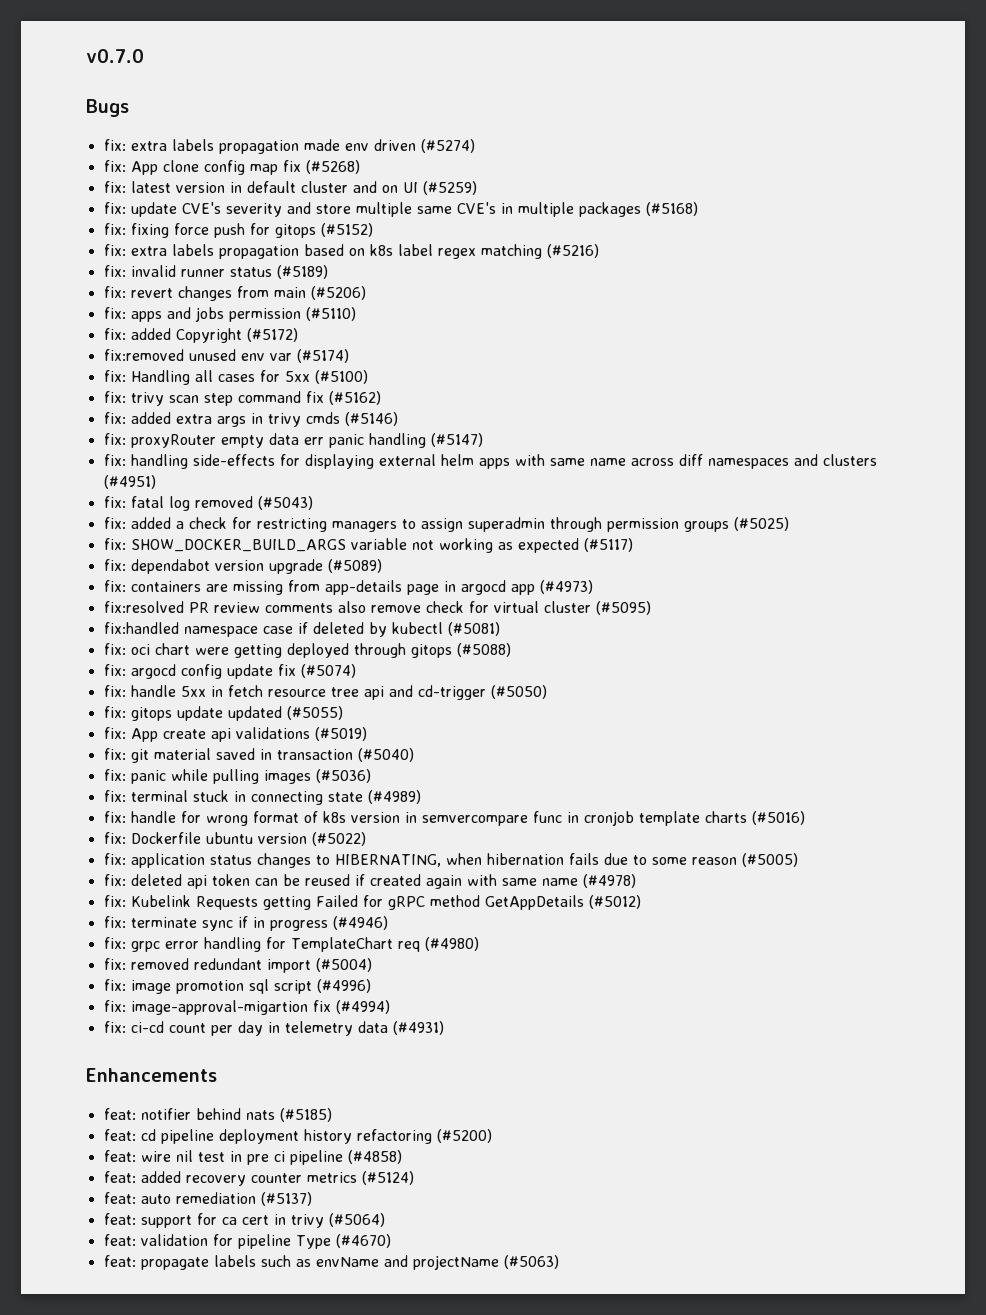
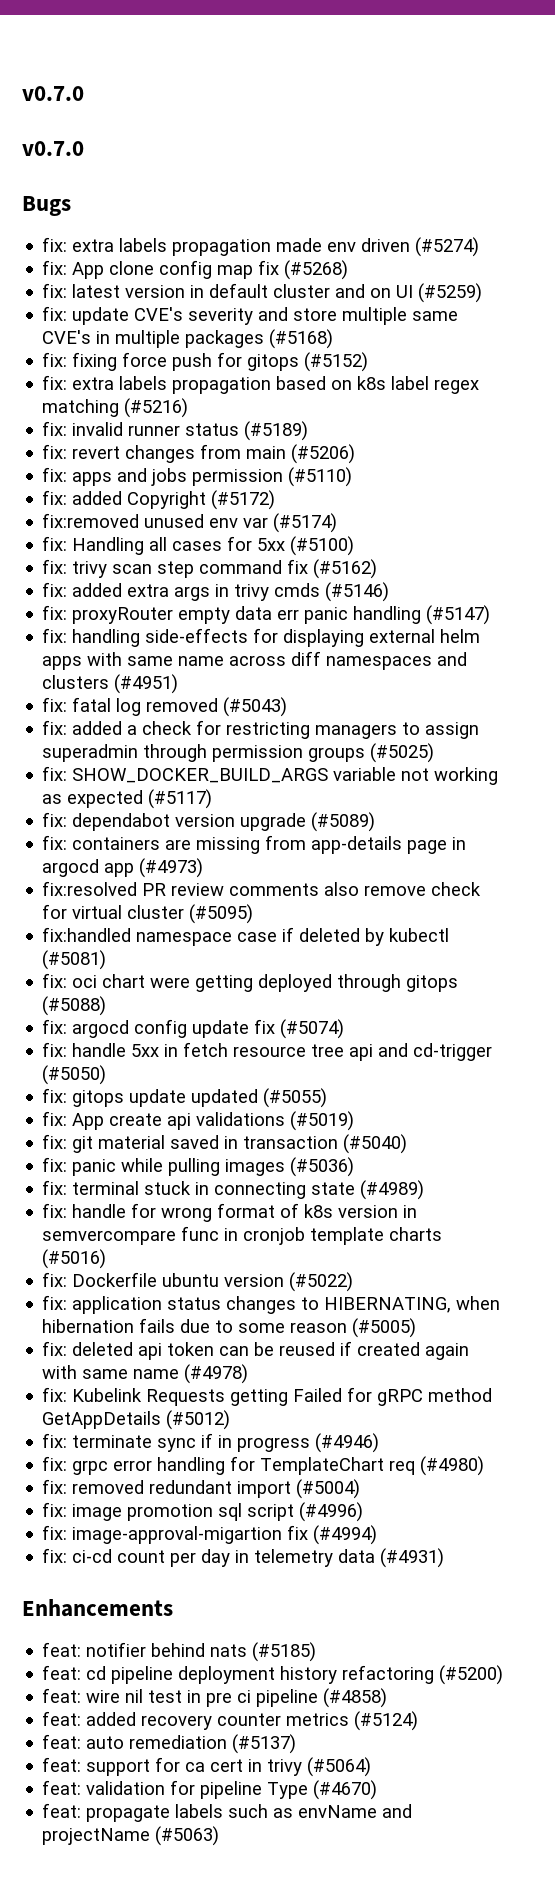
[86,49,144,63] v0.7.0 -> [22,86,84,101] [22,141,84,156] v0.7.0 // v0.7.0

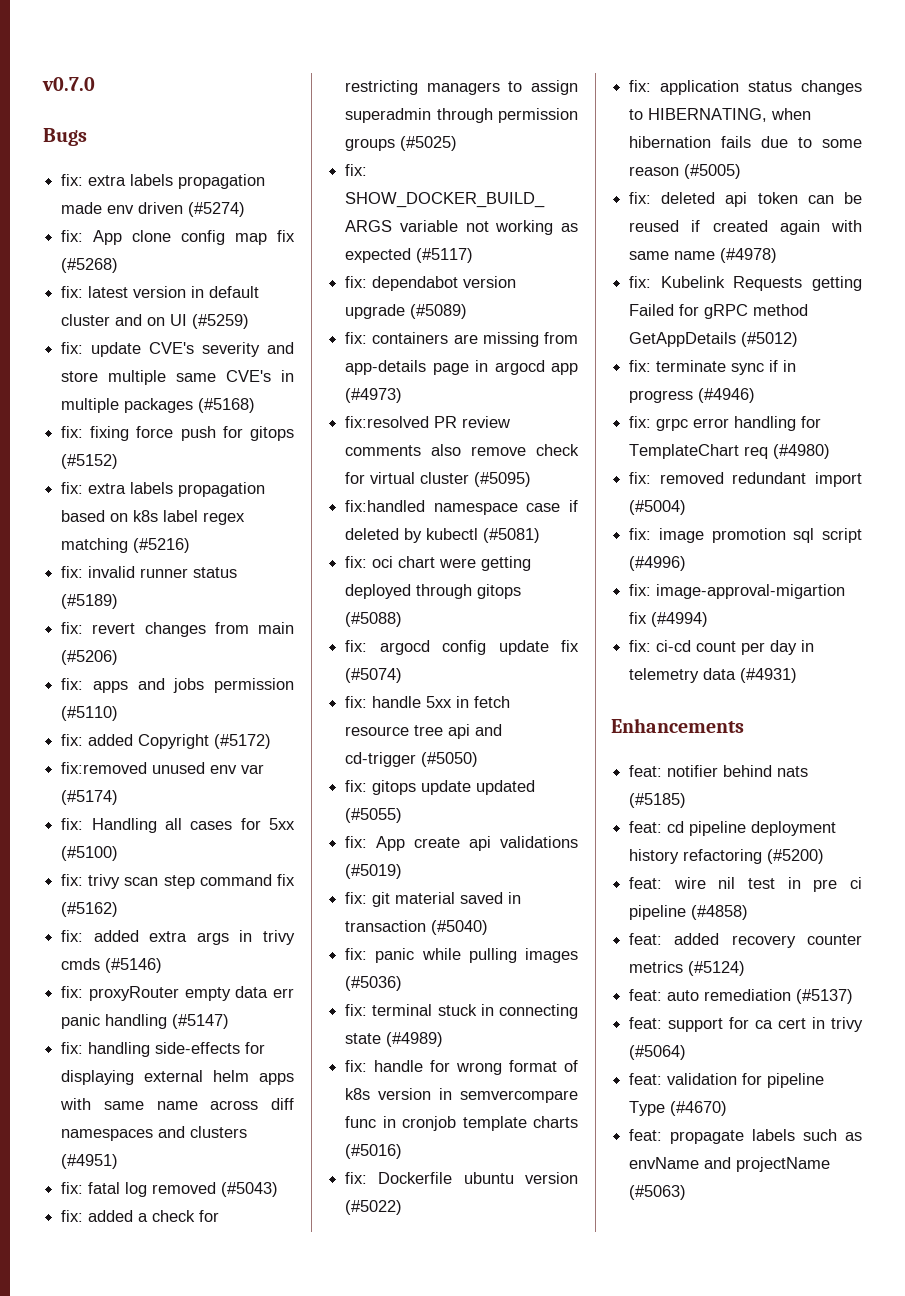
[22,86,84,101] [22,141,84,156] v0.7.0 // v0.7.0 -> [42,77,95,91] v0.7.0

